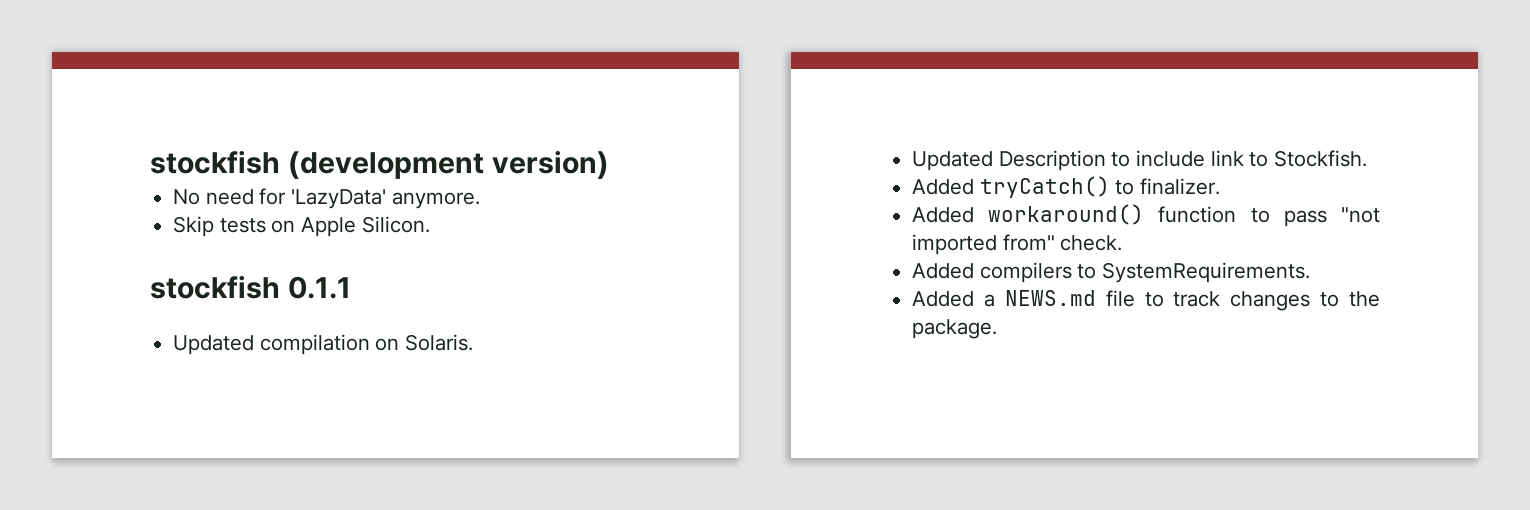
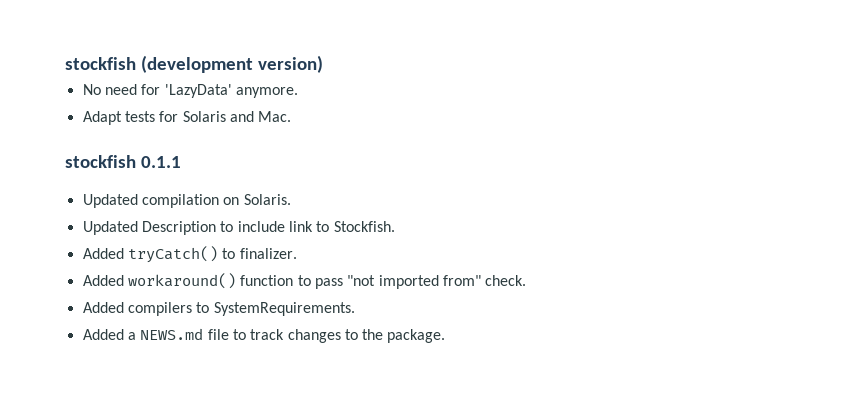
[173,216,430,237] Skip tests on Apple Silicon. -> [82,111,292,125] Adapt tests for Solaris and Mac.

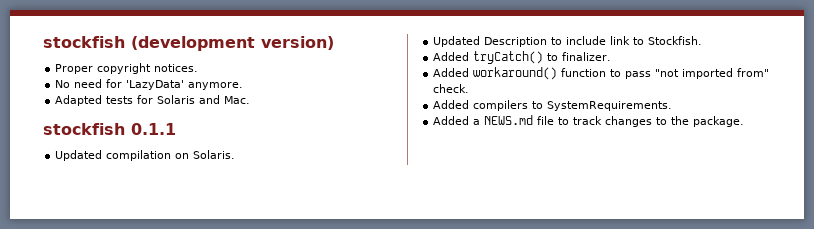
(323, 64) none -> [55,63,199,74] // Proper copyright notices.
[82,111,122,125] Adapt -> [55,95,103,106] Adapted

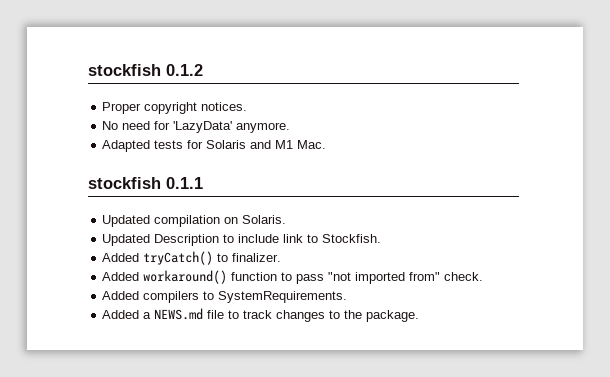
[43,36,334,51] stockfish (development version) -> [88,64,203,76] stockfish 0.1.2
(221, 99) none -> [275,140,294,149] M1

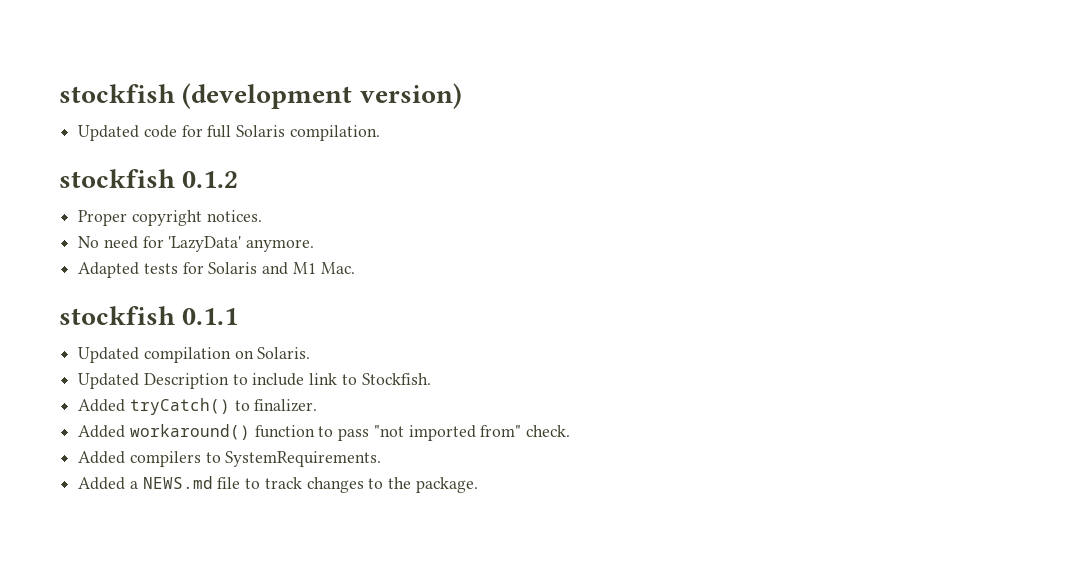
[88,64,161,76] stockfish -> [59,83,462,109] [78,125,380,141] [59,169,175,188] stockfish (development version) // Updated code for full Solaris compilation. // stockfish

